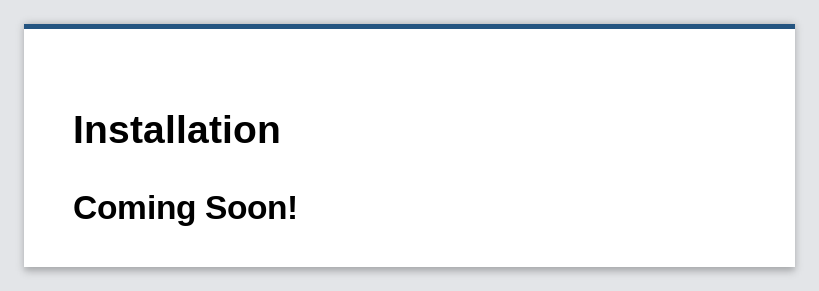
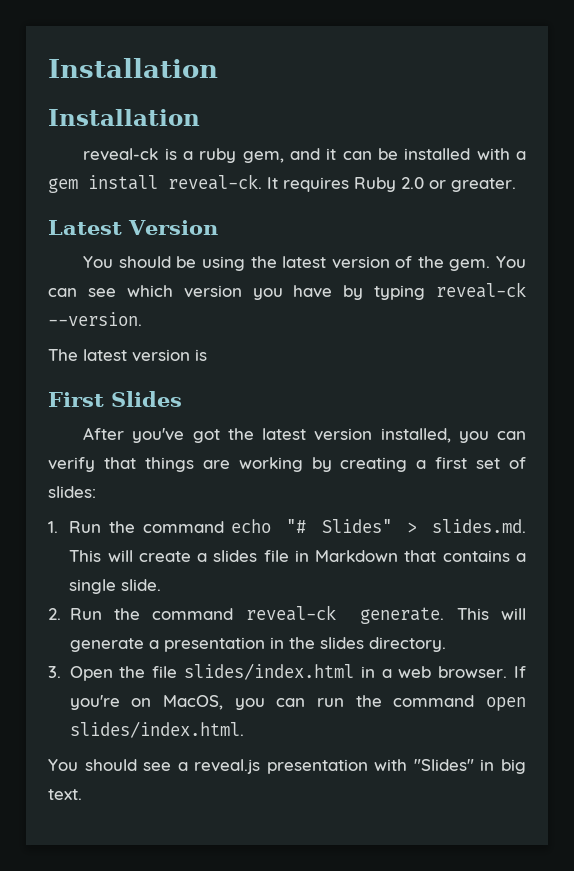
[73,115,281,143] [73,195,299,226] Installation // Coming Soon! -> [48,58,218,78] [48,109,200,126] [83,148,526,163] [48,174,516,193] [48,220,218,235] [83,256,526,271] [48,282,526,300] [48,312,142,326] [48,349,207,362] [48,391,182,407] [83,427,526,443] [48,457,526,472] [48,486,96,498] [48,519,526,533] [69,550,526,562] [69,579,162,594] [48,605,526,624] [69,637,446,652] [48,663,526,681] [69,695,526,711] [69,721,244,738] [48,759,526,774] [48,789,82,800] Installation // Installation // reveal-ck is a ruby gem, and it can be installed with a gem install reveal-ck. It requires Ruby 2.0 or greater. // Latest Version // You should be using the latest version of the gem. You can see which version you have by typing reveal-ck --version. // The latest version is // First Slides // After you've got the latest version installed, you can verify that things are working by creating a first set of slides: // 1. Run the command echo "# Slides" > slides.md. This will create a slides file in Markdown that contains a single slide. // 2. Run the command reveal-ck generate. This will generate a presentation in the slides directory. // 3. Open the file slides/index.html in a web browser. If you're on MacOS, you can run the command open slides/index.html. // You should see a reveal.js presentation with "Slides" in big text.

